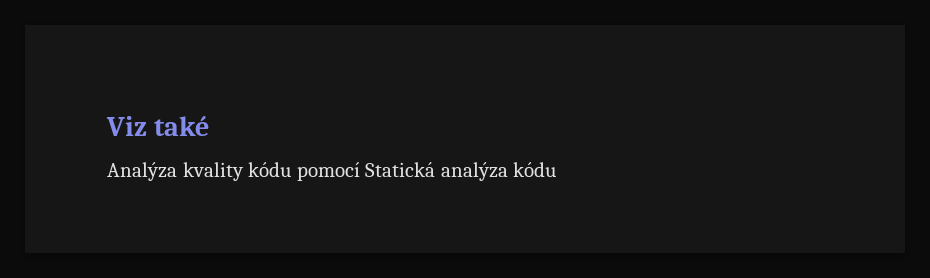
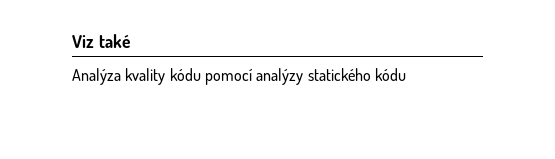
[365,162,508,181] Statická analýza -> [256,68,371,85] analýzy statického

